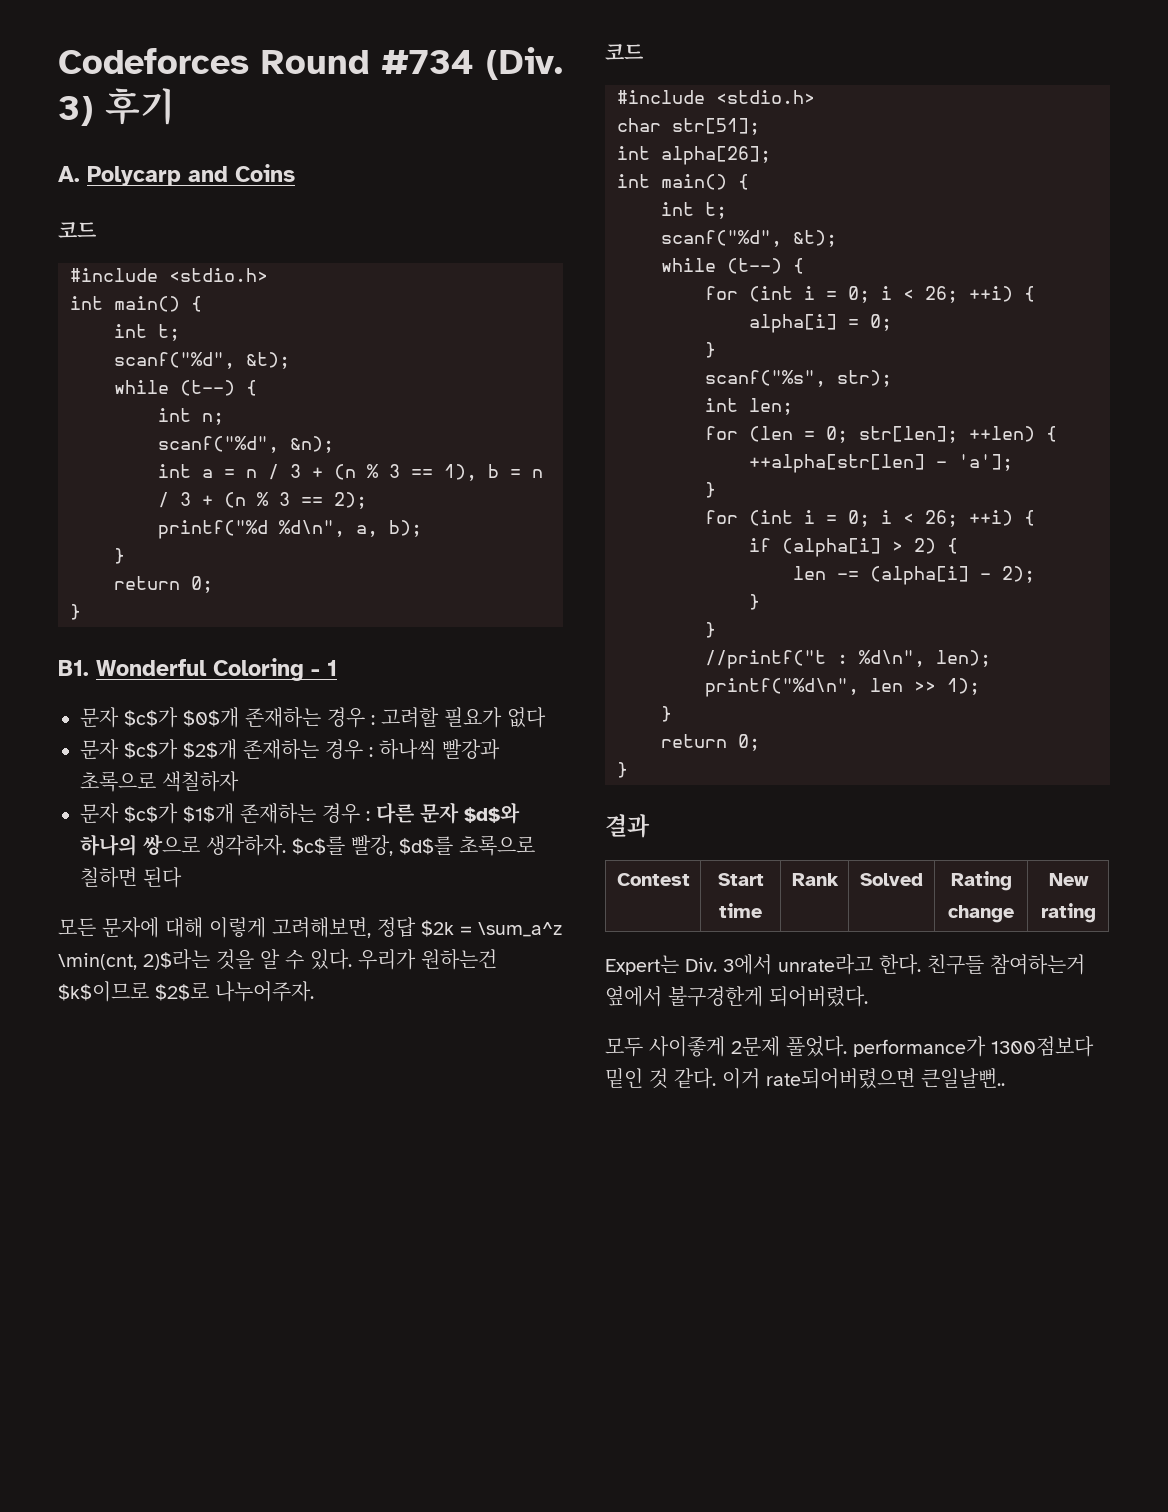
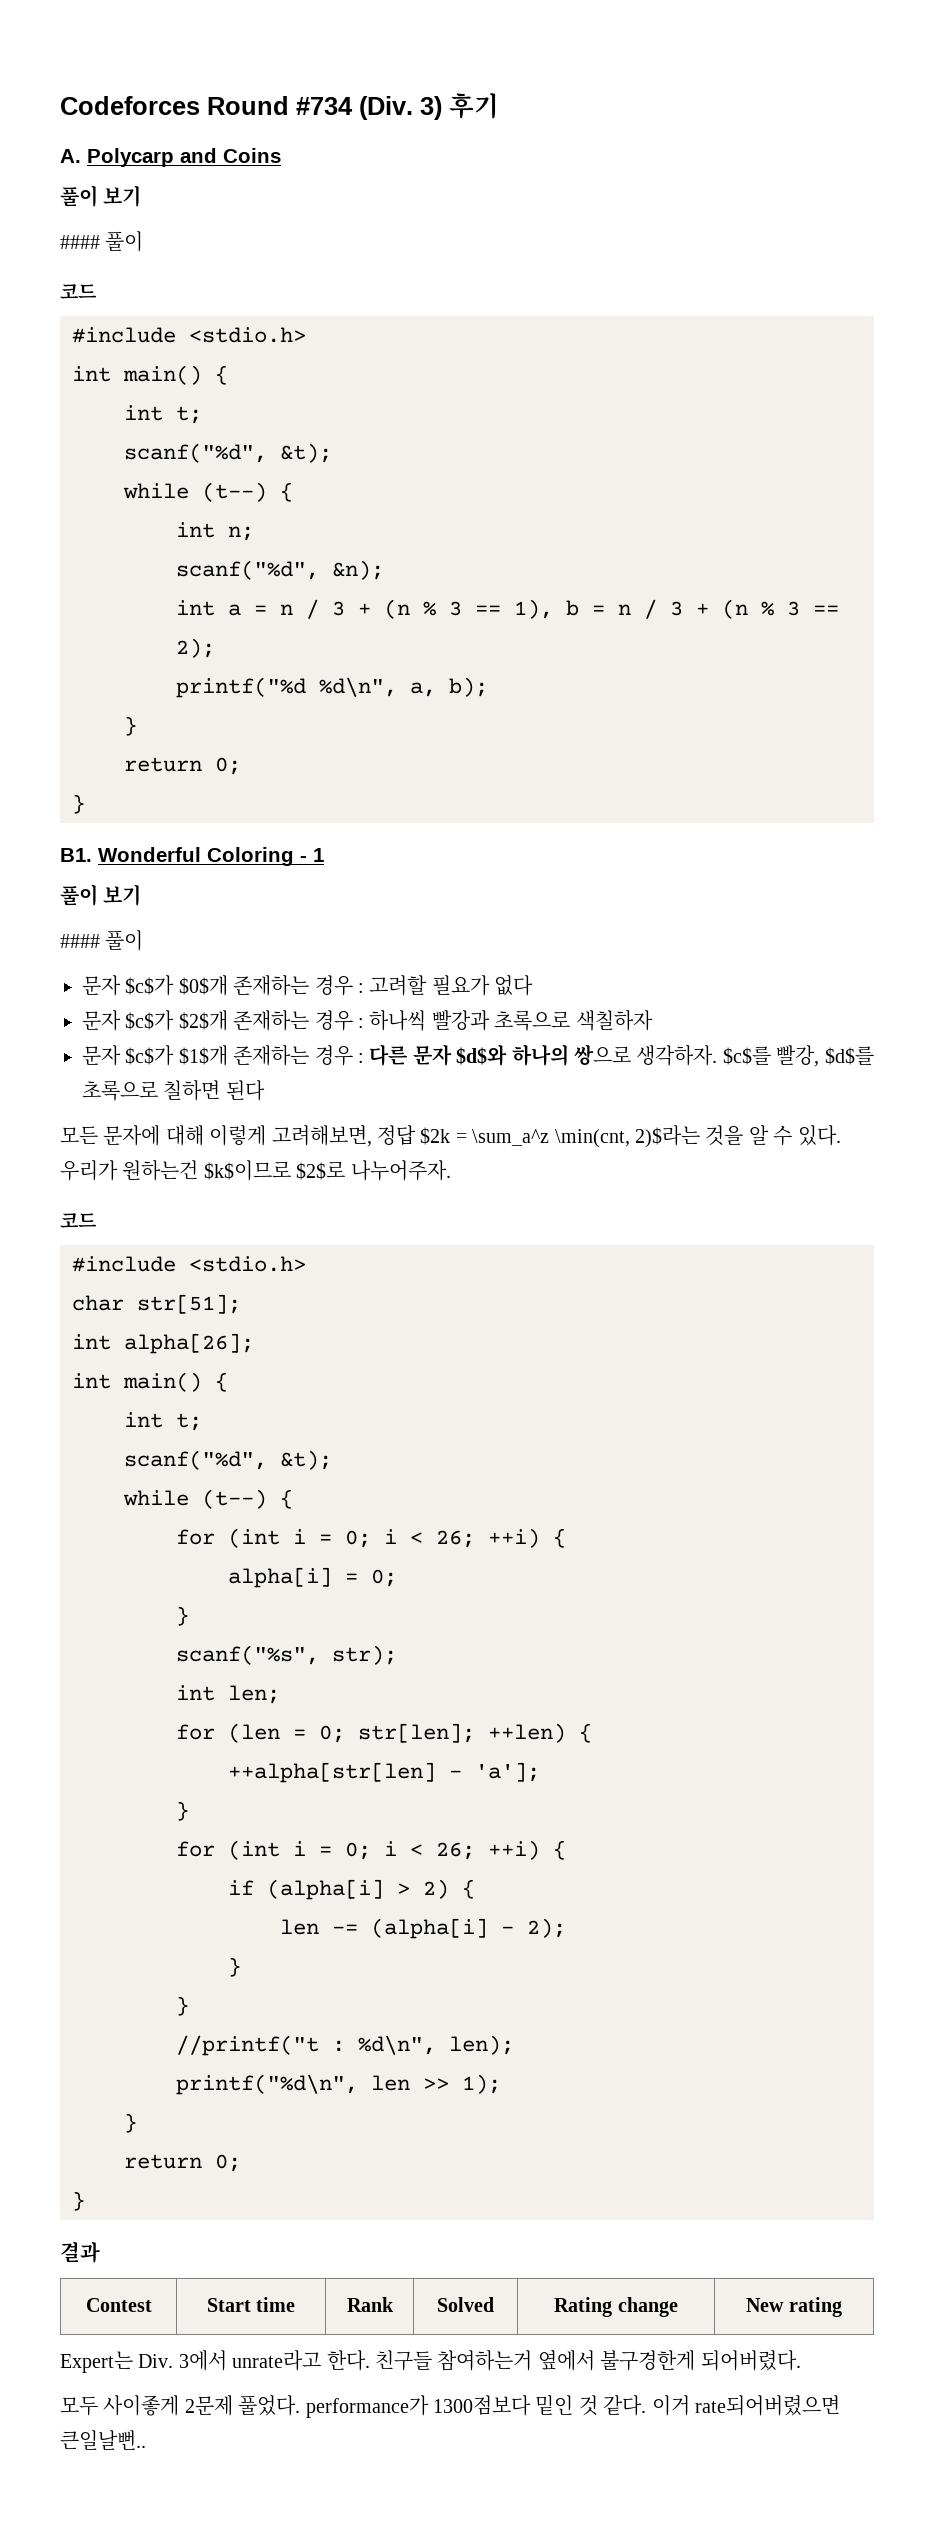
(295, 173) none -> [60,185,142,207] [60,231,144,252] // 풀이 보기 // #### 풀이
(337, 668) none -> [60,884,142,906] [60,930,144,951] // 풀이 보기 // #### 풀이

